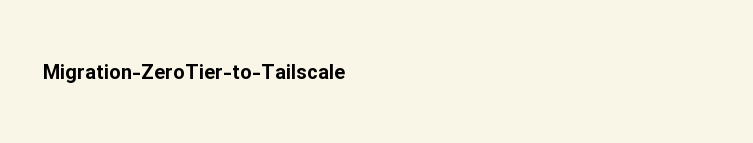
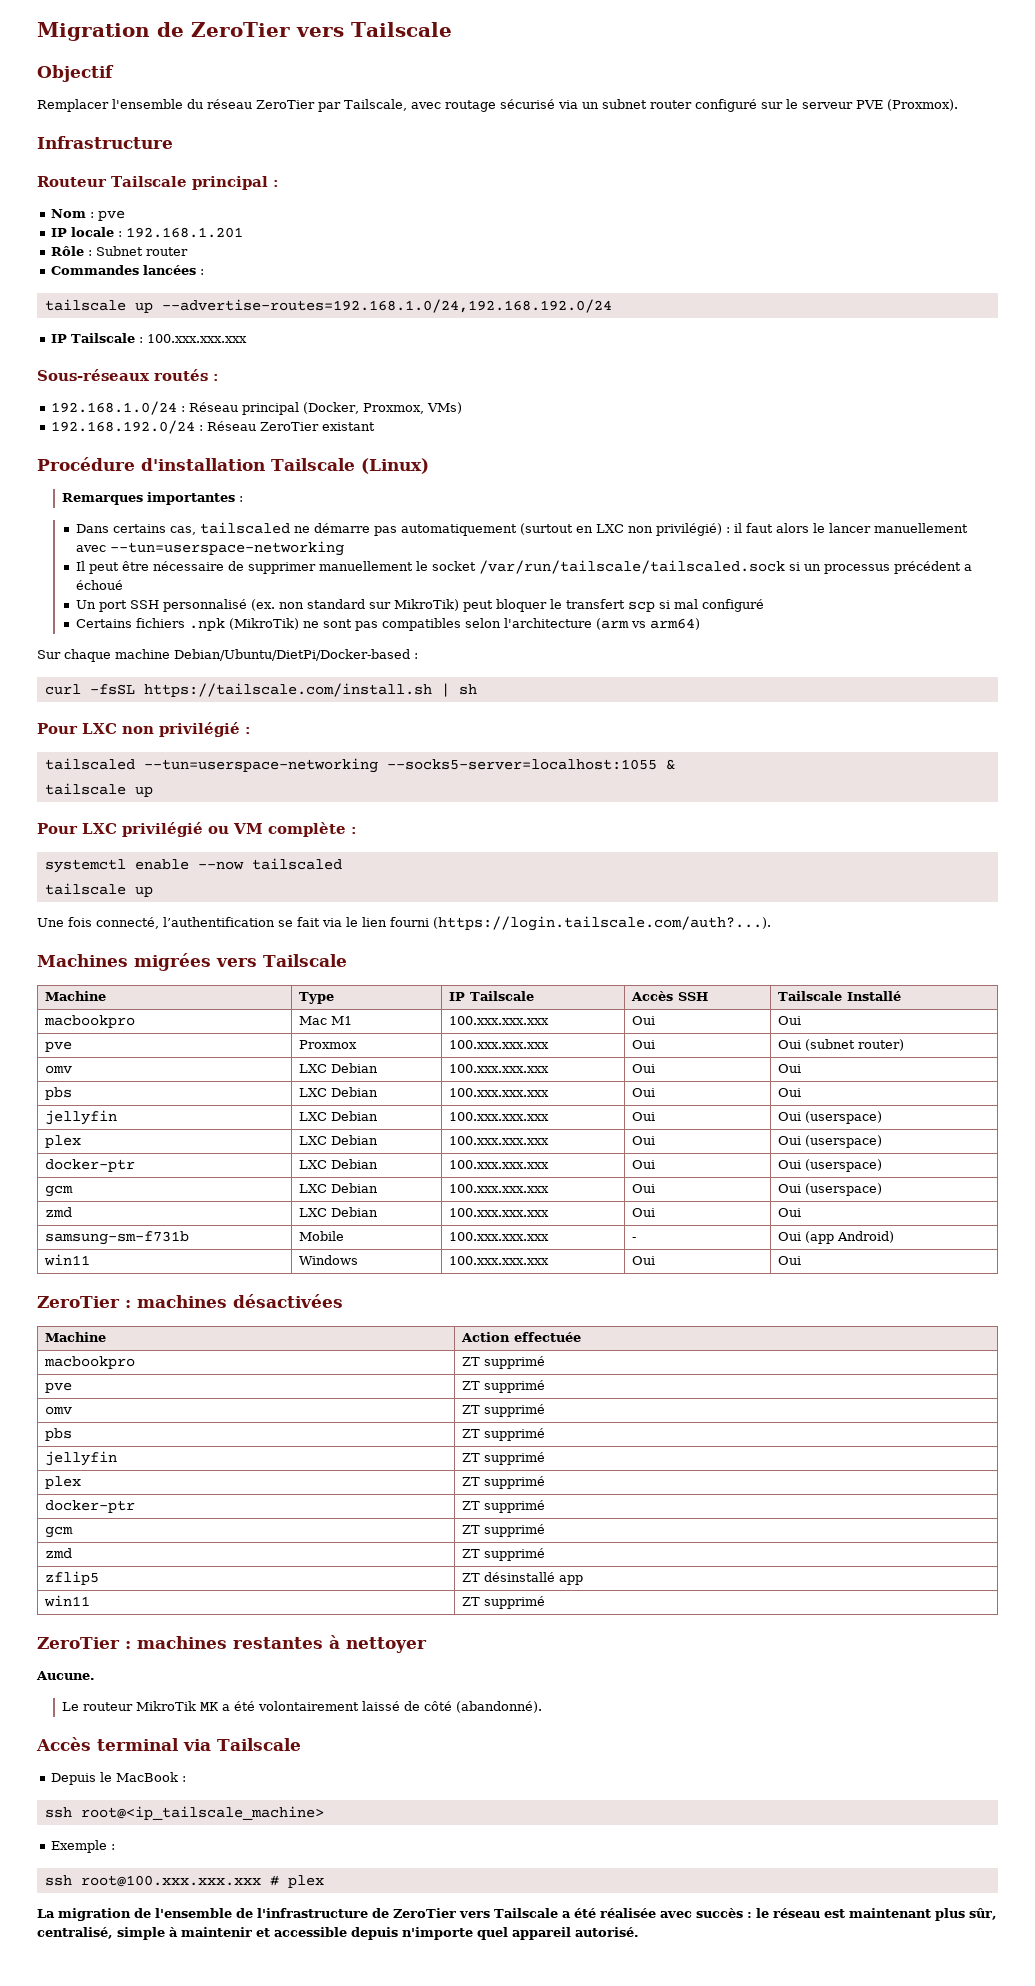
[43,64,345,83] Migration-ZeroTier-to-Tailscale -> [37,22,452,41] [37,65,114,82] [37,99,958,112] [37,136,173,149] [37,176,279,190] [50,209,125,221] [50,227,243,238] [50,246,188,256] [50,265,204,275] [44,299,612,313] [50,333,247,343] [37,369,219,381] [50,401,462,415] [50,420,375,434] [37,457,429,474] [61,492,243,505] [75,522,968,536] [75,541,344,556] [75,560,972,574] [75,580,123,590] [75,599,764,612] [75,618,700,631] [37,649,418,662] [44,683,477,697] [37,722,251,737] [44,758,675,773] [44,783,153,797] [37,822,357,837] [44,858,342,873] [44,883,153,897] [37,916,771,931] [37,953,347,971] [44,991,106,1001] [298,992,334,1004] [448,991,534,1001] [630,991,708,1001] [777,991,901,1001] [43,1015,135,1028] [298,1016,352,1025] [448,1016,549,1025] [631,1016,655,1025] [777,1016,801,1025] [44,1041,72,1052] [298,1040,357,1049] [448,1040,549,1049] [631,1040,655,1049] [777,1039,904,1051] [44,1065,72,1074] [298,1063,378,1073] [448,1064,549,1073] [631,1064,655,1073] [777,1064,801,1073] [44,1087,72,1100] [298,1087,378,1097] [448,1088,549,1097] [631,1088,655,1097] [777,1088,801,1097] [44,1110,117,1125] [298,1111,378,1121] [448,1112,549,1121] [631,1112,655,1121] [777,1111,882,1124] [44,1135,81,1148] [298,1135,378,1145] [448,1136,549,1145] [631,1136,655,1145] [777,1135,882,1148] [44,1159,135,1172] [298,1159,378,1169] [448,1160,549,1169] [631,1160,655,1169] [777,1159,882,1172] [44,1185,73,1197] [298,1183,378,1193] [448,1184,549,1193] [631,1184,655,1193] [777,1183,882,1196] [44,1207,72,1218] [298,1207,378,1217] [448,1208,549,1217] [631,1208,655,1217] [777,1208,801,1217] [44,1231,189,1245] [298,1231,344,1241] [448,1232,549,1241] [631,1237,636,1241] [777,1231,894,1244] [43,1254,90,1266] [298,1255,358,1265] [448,1256,549,1265] [631,1256,655,1265] [777,1256,801,1265] [37,1294,343,1308] [44,1332,106,1342] [460,1332,581,1342] [43,1356,135,1369] [461,1356,545,1369] [44,1382,72,1393] [461,1380,545,1393] [44,1406,72,1415] [461,1404,545,1417] [44,1428,72,1441] [461,1428,545,1441] [44,1451,117,1466] [461,1452,545,1465] [44,1476,81,1489] [461,1476,545,1489] [44,1500,135,1513] [461,1500,545,1513] [44,1526,73,1538] [461,1524,545,1537] [44,1548,72,1559] [461,1548,545,1561] [44,1571,99,1585] [461,1572,583,1585] [43,1595,90,1607] [461,1596,545,1609] [37,1635,427,1653] [36,1671,95,1680] [61,1701,542,1713] [36,1737,301,1751] [50,1772,186,1785] [44,1806,324,1820] [50,1840,115,1853] [44,1875,324,1888] [37,1908,997,1921] [37,1927,639,1940] Migration de ZeroTier vers Tailscale // Objectif // Remplacer l'ensemble du réseau ZeroTier par Tailscale, avec routage sécurisé via un subnet router configuré sur le serveur PVE (Proxmox). // Infrastructure // Routeur Tailscale principal : // Nom : pve // IP locale : 192.168.1.201 // Rôle : Subnet router // Commandes lancées : // tailscale up --advertise-routes=192.168.1.0/24,192.168.192.0/24 // IP Tailscale : 100.xxx.xxx.xxx // Sous-réseaux routés : // 192.168.1.0/24 : Réseau principal (Docker, Proxmox, VMs) // 192.168.192.0/24 : Réseau ZeroTier existant // Procédure d'installation Tailscale (Linux) // Remarques importantes : // Dans certains cas, tailscaled ne démarre pas automatiquement (surtout en LXC non privilégié) : il faut alors le lancer manuellement avec --tun=userspace-networking // Il peut être nécessaire de supprimer manuellement le socket /var/run/tailscale/tailscaled.sock si un processus précédent a échoué // Un port SSH personnalisé (ex. non standard sur MikroTik) peut bloquer le transfert scp si mal configuré // Certains fichiers .npk (MikroTik) ne sont pas compatibles selon l'architecture (arm vs arm64) // Sur chaque machine Debian/Ubuntu/DietPi/Docker-based : // curl -fsSL https://tailscale.com/install.sh | sh // Pour LXC non privilégié : // tailscaled --tun=userspace-networking --socks5-server=localhost:1055 & // tailscale up // Pour LXC privilégié ou VM complète : // systemctl enable --now tailscaled // tailscale up // Une fois connecté, l’authentification se fait via le lien fourni (https://login.tailscale.com/auth?...). // Machines migrées vers Tailscale // Machine | Type | IP Tailscale | Accès SSH | Tailscale Installé // macbookpro | Mac M1 | 100.xxx.xxx.xxx | Oui | Oui // pve | Proxmox | 100.xxx.xxx.xxx | Oui | Oui (subnet router) // omv | LXC Debian | 100.xxx.xxx.xxx | Oui | Oui // pbs | LXC Debian | 100.xxx.xxx.xxx | Oui | Oui // jellyfin | LXC Debian | 100.xxx.xxx.xxx | Oui | Oui (userspace) // plex | LXC Debian | 100.xxx.xxx.xxx | Oui | Oui (userspace) // docker-ptr | LXC Debian | 100.xxx.xxx.xxx | Oui | Oui (userspace) // gcm | LXC Debian | 100.xxx.xxx.xxx | Oui | Oui (userspace) // zmd | LXC Debian | 100.xxx.xxx.xxx | Oui | Oui // samsung-sm-f731b | Mobile | 100.xxx.xxx.xxx | - | Oui (app Android) // win11 | Windows | 100.xxx.xxx.xxx | Oui | Oui // ZeroTier : machines désactivées // Machine | Action effectuée // macbookpro | ZT supprimé // pve | ZT supprimé // omv | ZT supprimé // pbs | ZT supprimé // jellyfin | ZT supprimé // plex | ZT supprimé // docker-ptr | ZT supprimé // gcm | ZT supprimé // zmd | ZT supprimé // zflip5 | ZT désinstallé app // win11 | ZT supprimé // ZeroTier : machines restantes à nettoyer // Aucune. // Le routeur MikroTik MK a été volontairement laissé de côté (abandonné). // Accès terminal via Tailscale // Depuis le MacBook : // ssh root@<ip_tailscale_machine> // Exemple : // ssh root@100.xxx.xxx.xxx # plex // La migration de l'ensemble de l'infrastructure de ZeroTier vers Tailscale a été réalisée avec succès : le réseau est maintenant plus sûr, centralisé, simple à maintenir et accessible depuis n'importe quel appareil autorisé.

